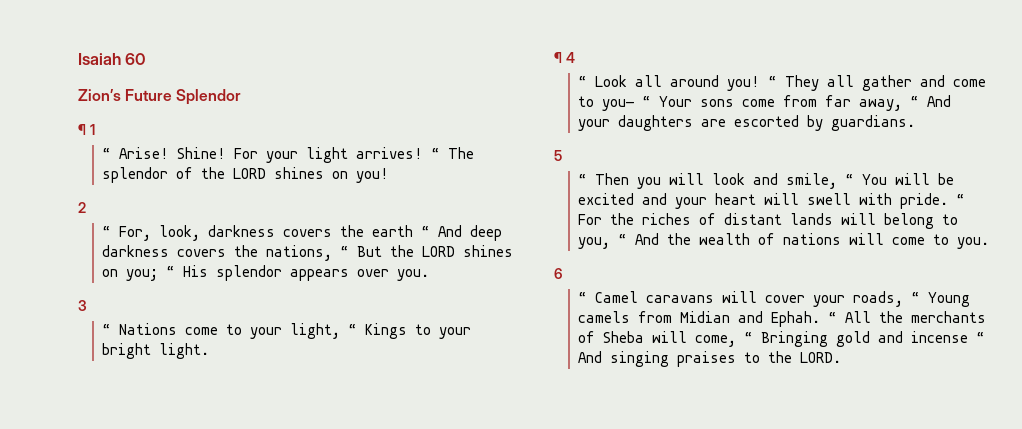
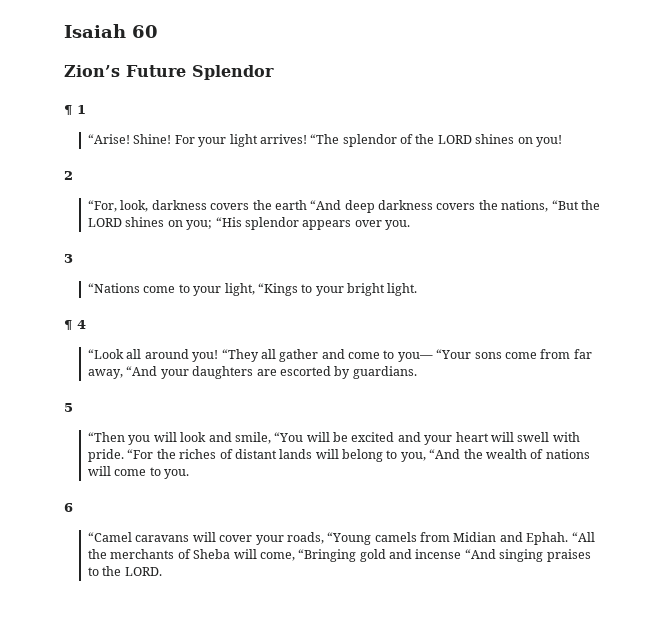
[102,147,170,159] “ Arise! -> [88,134,131,144] “Arise!
[431,147,475,159] “ The -> [310,134,340,144] “The
[102,226,152,241] “ For, -> [88,200,118,212] “For,
[421,225,463,237] “ And -> [310,200,342,210] “And
[340,246,383,257] “ But -> [551,200,579,210] “But
[166,265,209,277] “ His -> [215,217,242,227] “His
[102,323,178,335] “ Nations -> [88,283,141,293] “Nations
[348,323,408,339] “ Kings -> [257,283,298,296] “Kings
[578,75,628,87] “ Look -> [88,349,125,359] “Look
[768,75,820,91] “ They -> [221,349,259,362] “They
[642,96,693,107] “ Your -> [436,349,472,359] “Your
[910,95,952,107] “ And -> [126,366,158,376] “And
[578,173,630,185] “ Then -> [88,432,126,442] “Then
[845,174,888,185] “ You -> [274,432,304,442] “You
[956,194,966,205] [578,214,603,225] “ For -> [127,449,154,459] “For
[618,233,660,245] “ And -> [429,449,461,459] “And
[578,291,639,303] “ Camel -> [88,532,133,542] “Camel
[911,292,971,307] “ Young -> [327,532,372,545] “Young
[828,311,872,323] “ All -> [571,532,595,542] “All
[744,331,829,347] “ Bringing -> [298,549,357,562] “Bringing
[976,332,986,343] [578,351,603,363] “ And -> [464,549,496,559] “And

